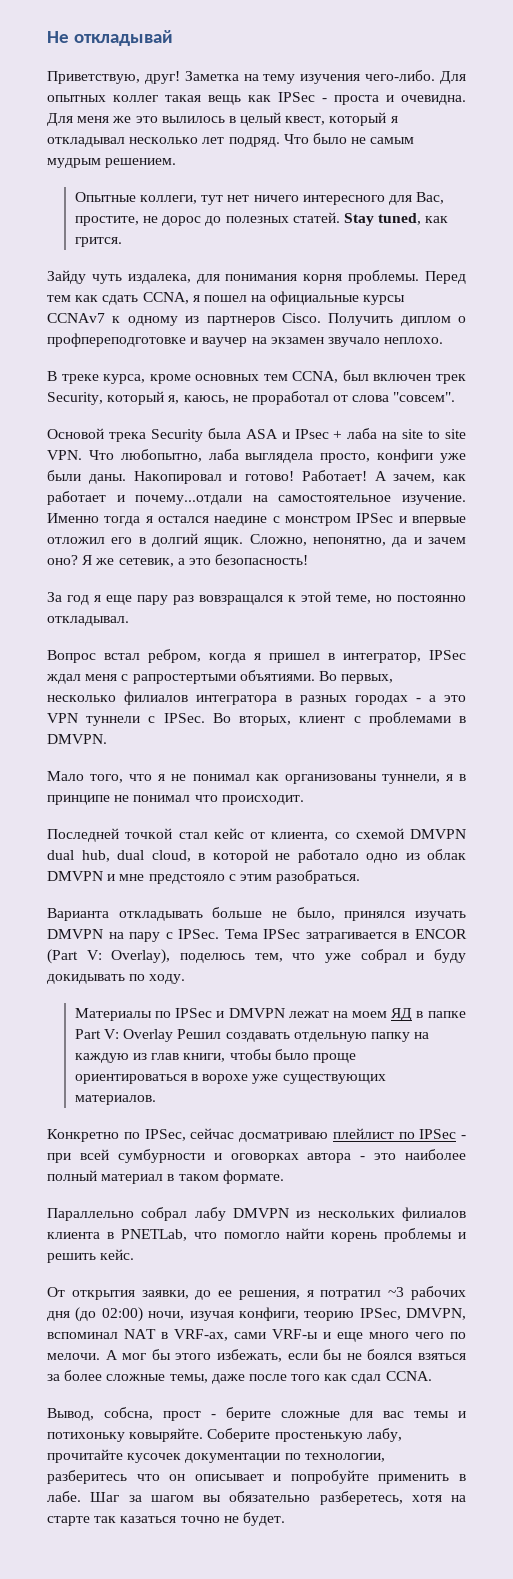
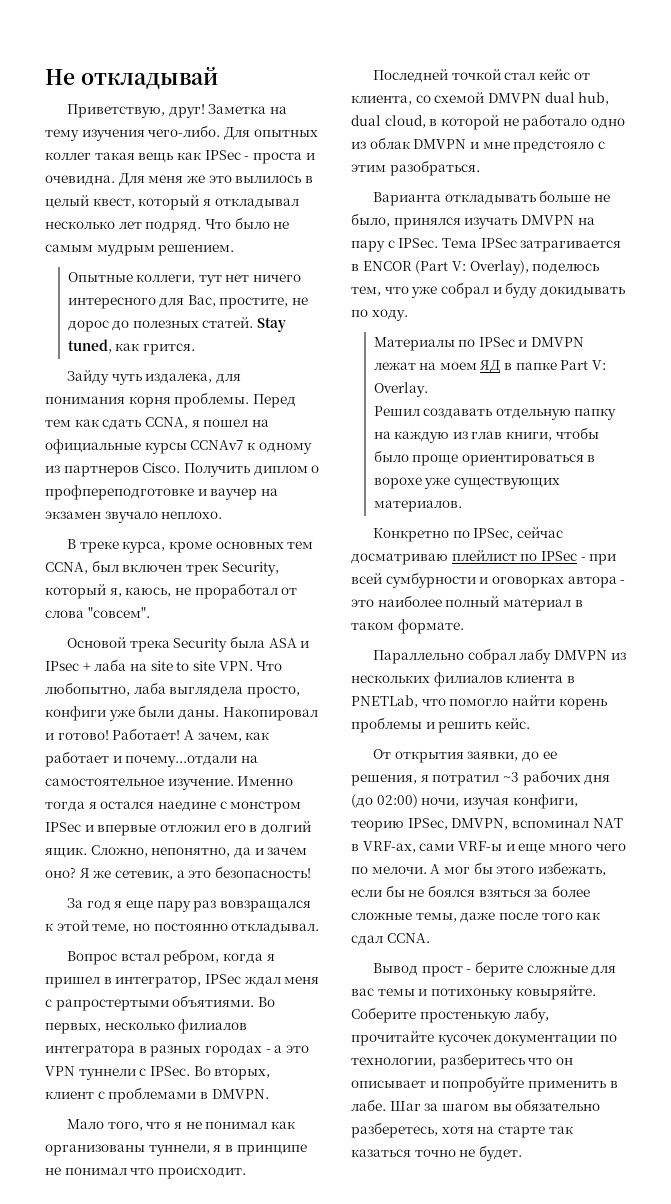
[123,1029,174,1042] Overlay -> [373,382,428,397] Overlay. //
[47,1407,153,1421] Вывод, собсна, -> [373,963,419,976] Вывод

